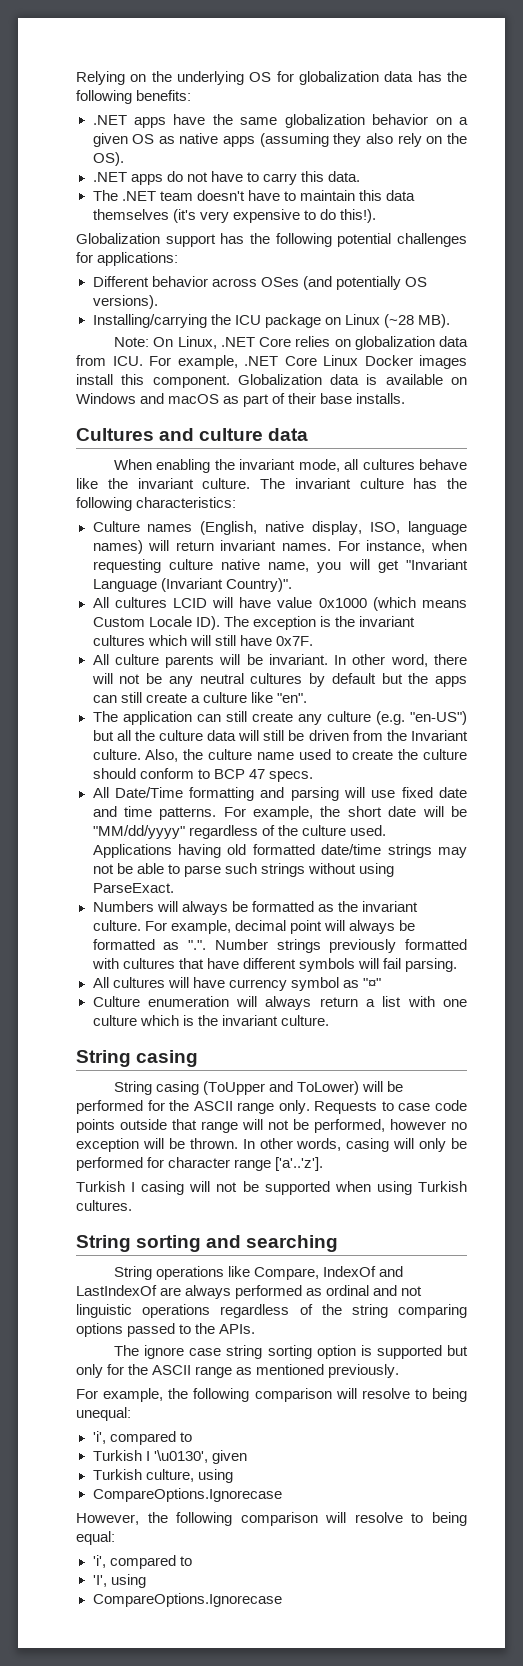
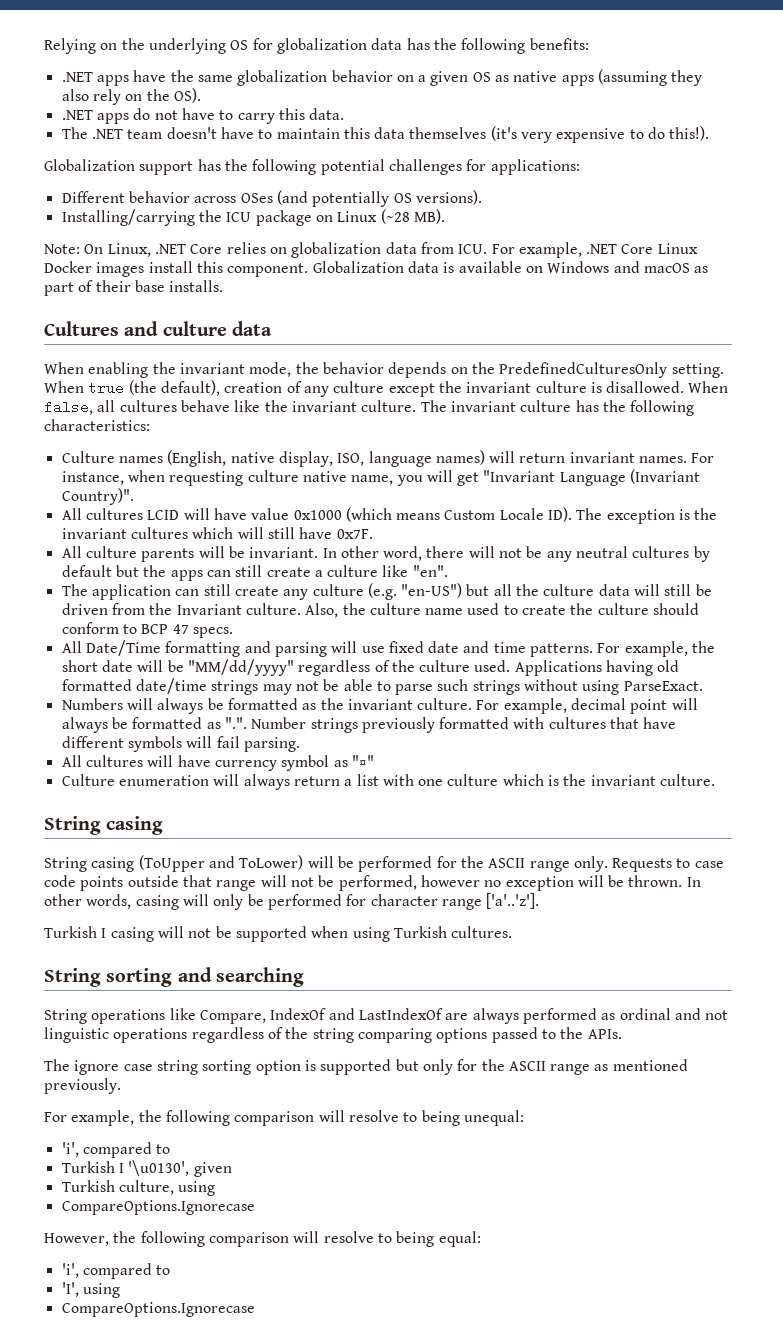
(340, 465) none -> [295,362,724,378] [44,380,729,397] [44,400,93,415] the behavior depends on the PredefinedCulturesOnly setting. When true (the default), creation of any culture except the invariant culture is disallowed. When false,

